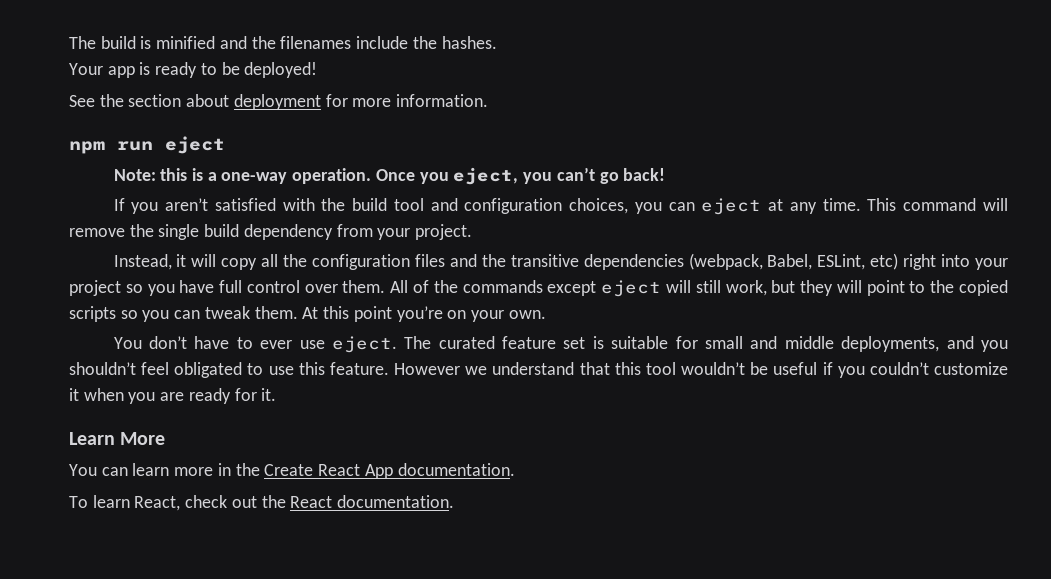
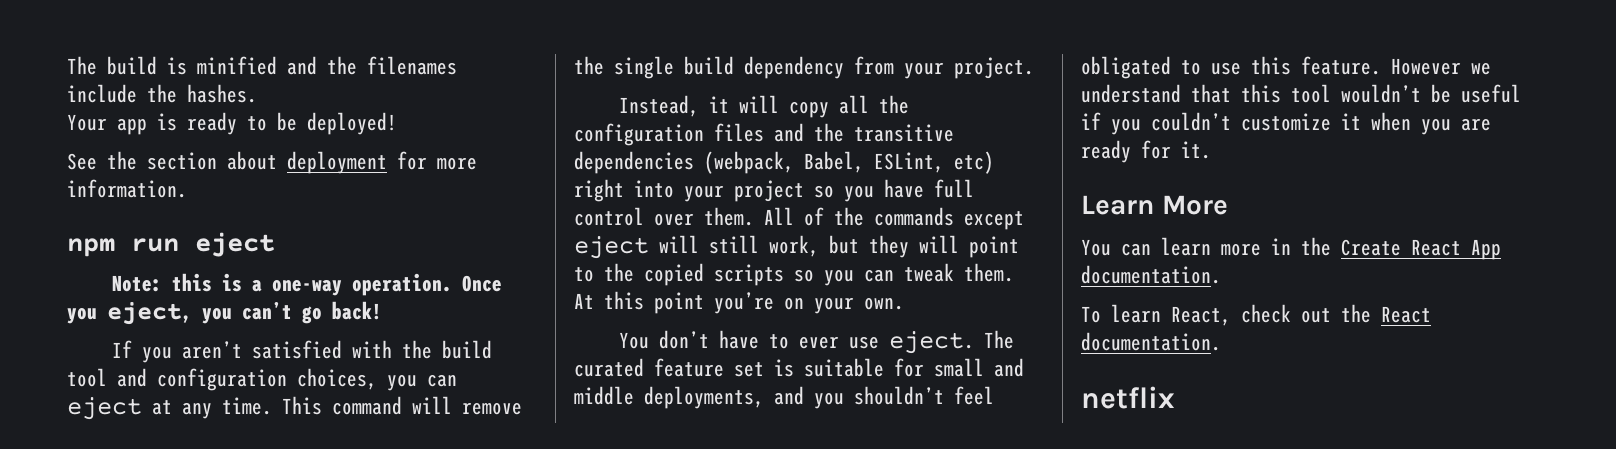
(455, 501) none -> [1081,386,1175,409] // netflix

